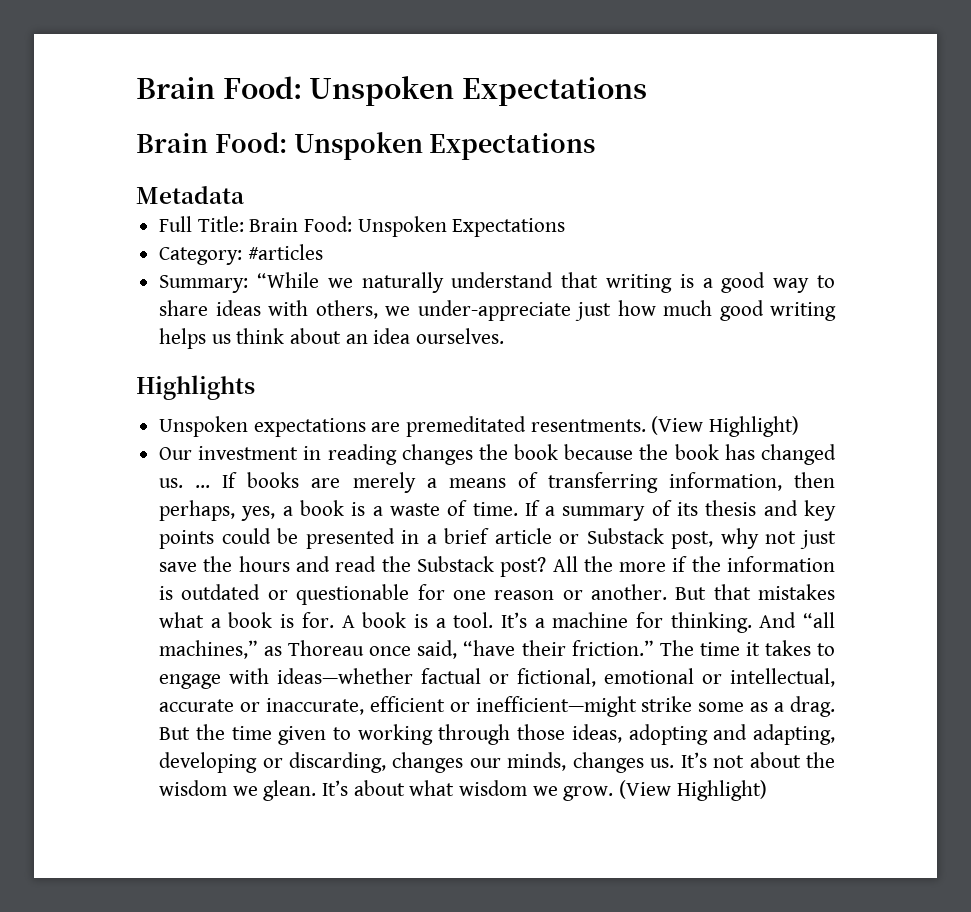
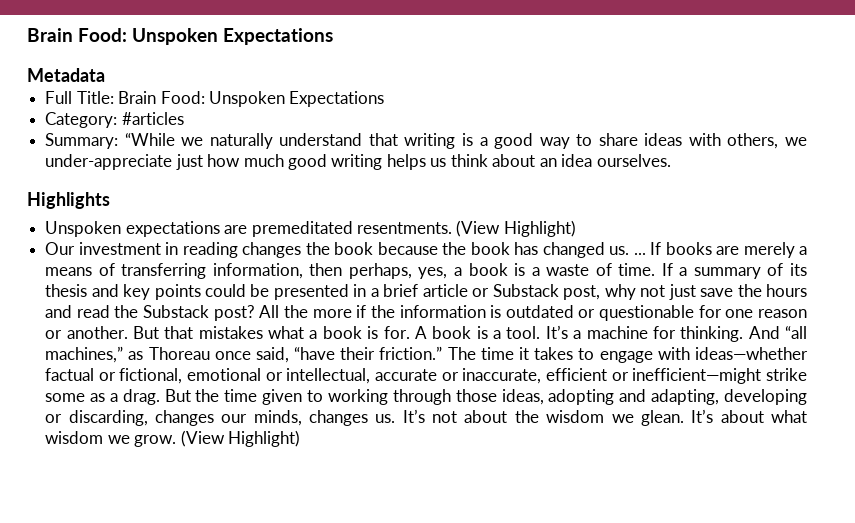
[136,76,647,106] [136,132,596,160] Brain Food: Unspoken Expectations // Brain Food: Unspoken Expectations -> [27,28,334,45] Brain Food: Unspoken Expectations

